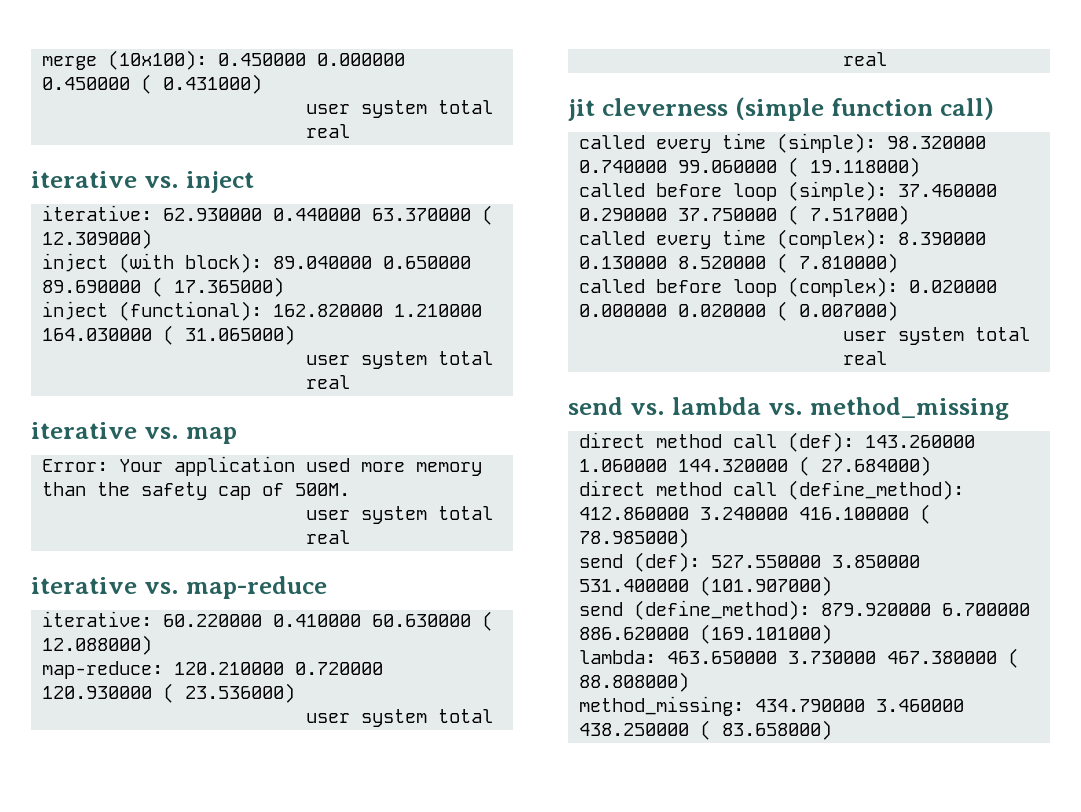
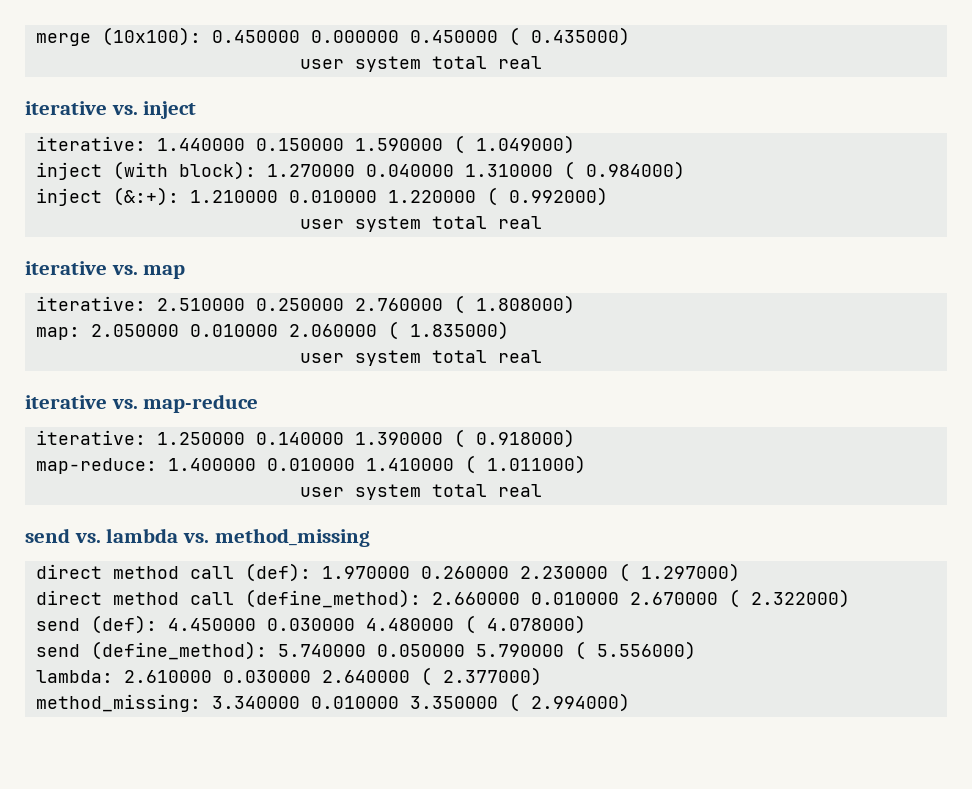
[163,74,263,94] 0.431000) -> [531,27,631,46] 0.435000)
[163,205,494,225] [42,229,153,249] [42,253,472,273] [42,277,285,297] [42,301,483,321] [42,325,296,345] 62.930000 0.440000 63.370000 ( 12.309000) // inject (with block): 89.040000 0.650000 89.690000 ( 17.365000) // inject (functional): 162.820000 1.210000 164.030000 ( 31.065000) -> [157,135,576,154] [36,161,686,180] [36,187,609,206] 1.440000 0.150000 1.590000 ( 1.049000) // inject (with block): 1.270000 0.040000 1.310000 ( 0.984000) // inject (&:+): 1.210000 0.010000 1.220000 ( 0.992000)
[42,456,483,476] [42,482,351,500] Error: Your application used more memory than the safety cap of 500M. -> [36,295,576,314] [36,321,510,340] iterative: 2.510000 0.250000 2.760000 ( 1.808000) // map: 2.050000 0.010000 2.060000 ( 1.835000)
[163,611,494,631] [42,635,153,655] [42,661,384,679] [42,683,296,703] [306,709,494,727] [843,52,888,66] [568,97,994,121] [579,133,987,153] [579,157,921,177] [579,181,998,201] [579,205,910,225] [579,229,987,249] [579,253,899,273] [579,277,998,297] [579,301,899,321] 60.220000 0.410000 60.630000 ( 12.088000) // map-reduce: 120.210000 0.720000 120.930000 ( 23.536000) // user system total real // jit cleverness (simple function call) // called every time (simple): 98.320000 0.740000 99.060000 ( 19.118000) // called before loop (simple): 37.460000 0.290000 37.750000 ( 7.517000) // called every time (complex): 8.390000 0.130000 8.520000 ( 7.810000) // called before loop (complex): 0.020000 0.000000 0.020000 ( 0.007000) -> [157,429,576,448] [36,455,587,474] 1.250000 0.140000 1.390000 ( 0.918000) // map-reduce: 1.400000 0.010000 1.410000 ( 1.011000)
[865,435,976,448] [579,456,932,476] 143.260000 1.060000 144.320000 ( 27.684000) -> [322,563,741,582] 1.970000 0.260000 2.230000 ( 1.297000)
[579,504,932,524] [579,528,690,548] [579,552,921,572] [579,576,833,596] [579,600,1031,620] [579,624,833,644] [579,648,1020,668] [579,672,690,692] [579,696,965,716] [579,720,833,740] 412.860000 3.240000 416.100000 ( 78.985000) // send (def): 527.550000 3.850000 531.400000 (101.907000) // send (define_method): 879.920000 6.700000 886.620000 (169.101000) // lambda: 463.650000 3.730000 467.380000 ( 88.808000) // method_missing: 434.790000 3.460000 438.250000 ( 83.658000) -> [432,589,851,608] [36,615,587,634] [36,641,697,660] [36,667,543,686] [36,693,631,712] 2.660000 0.010000 2.670000 ( 2.322000) // send (def): 4.450000 0.030000 4.480000 ( 4.078000) // send (define_method): 5.740000 0.050000 5.790000 ( 5.556000) // lambda: 2.610000 0.030000 2.640000 ( 2.377000) // method_missing: 3.340000 0.010000 3.350000 ( 2.994000)

